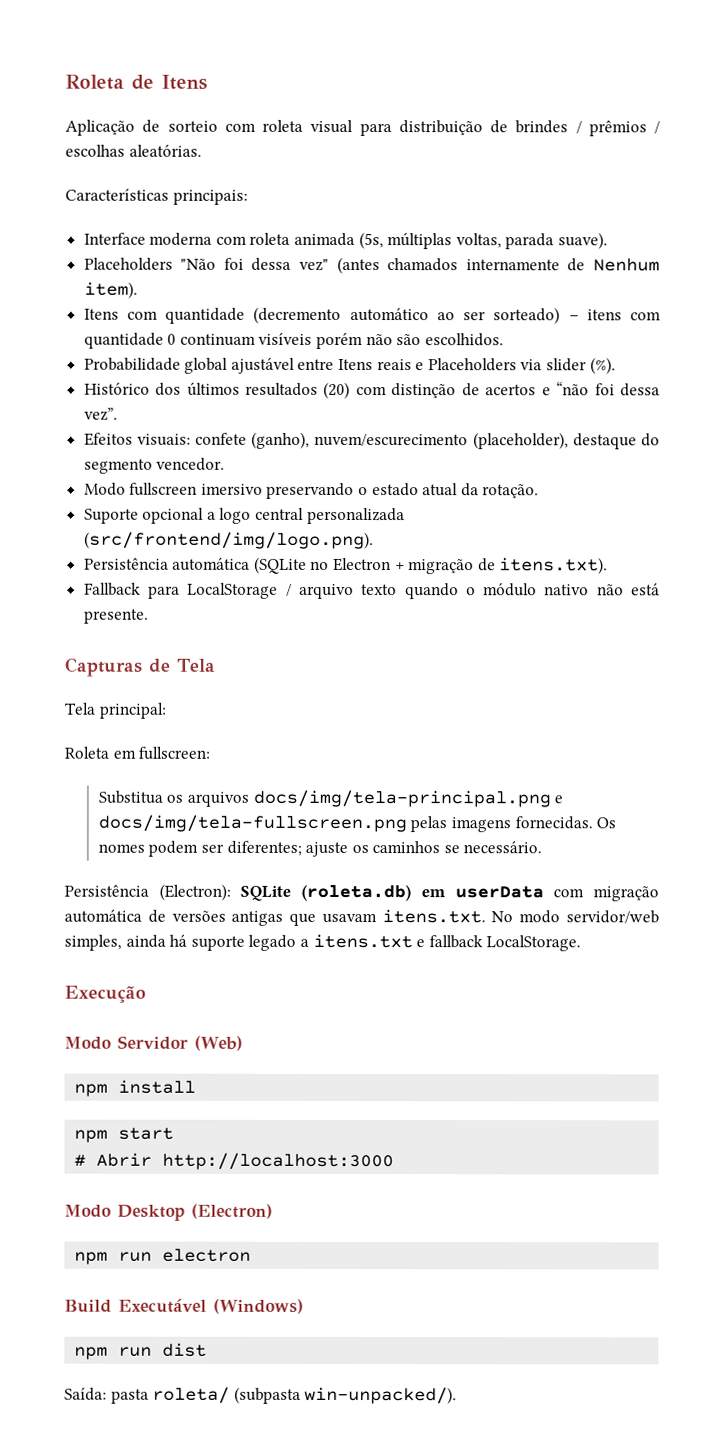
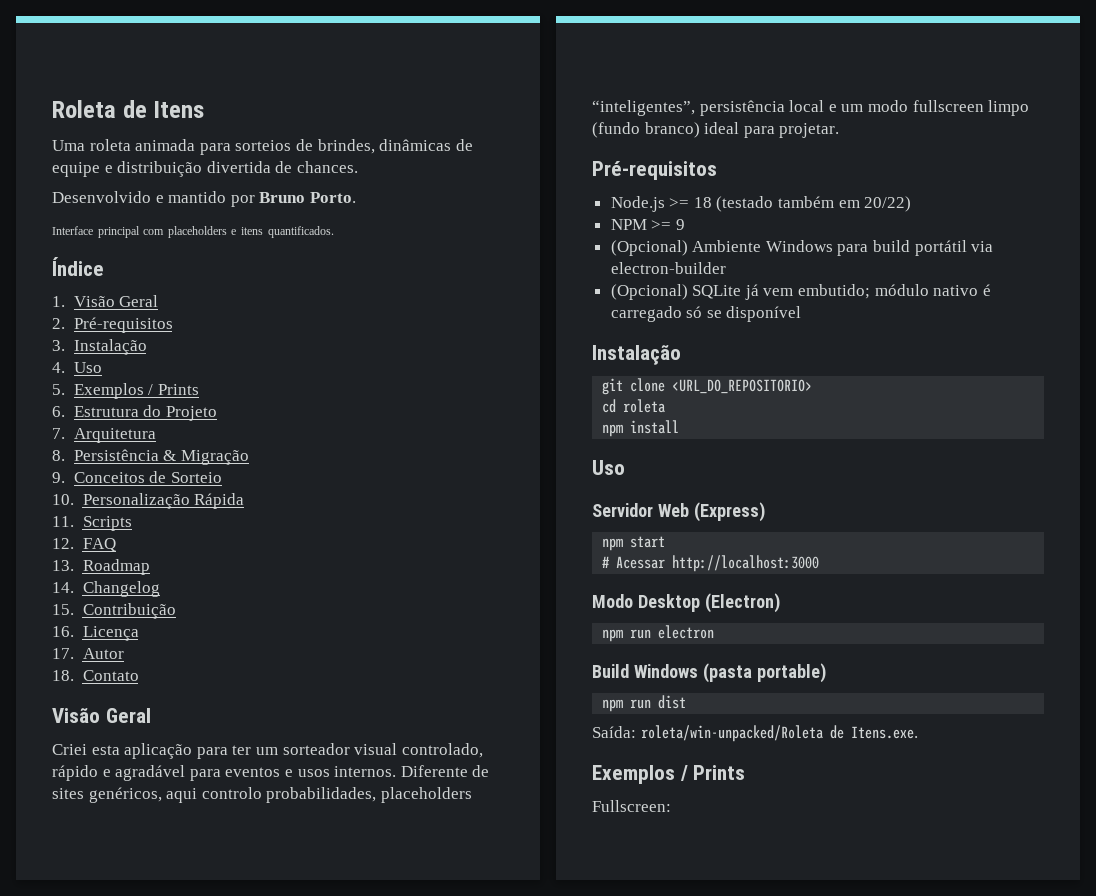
[65,119,660,137] [65,144,202,157] [65,188,248,205] [83,232,609,250] [83,256,660,275] [83,281,138,299] [83,306,662,325] [83,332,504,350] [83,357,616,375] [83,381,660,399] [83,407,118,421] [83,431,660,450] [83,457,226,474] [83,482,540,499] [83,507,405,525] [83,531,374,550] [83,556,609,575] [83,582,660,600] [83,608,149,624] [65,657,216,677] [65,702,167,719] [64,746,211,760] [97,789,564,808] [97,814,617,833] [97,840,543,857] [64,883,659,902] [64,909,659,926] [64,933,582,952] [64,985,146,1003] [64,1035,243,1051] [74,1079,197,1097] Aplicação de sorteio com roleta visual para distribuição de brindes / prêmios / escolhas aleatórias. // Características principais: // Interface moderna com roleta animada (5s, múltiplas voltas, parada suave). // Placeholders "Não foi dessa vez" (antes chamados internamente de Nenhum item). // Itens com quantidade (decremento automático ao ser sorteado) – itens com quantidade 0 continuam visíveis porém não são escolhidos. // Probabilidade global ajustável entre Itens reais e Placeholders via slider (%). // Histórico dos últimos resultados (20) com distinção de acertos e “não foi dessa vez”. // Efeitos visuais: confete (ganho), nuvem/escurecimento (placeholder), destaque do segmento vencedor. // Modo fullscreen imersivo preservando o estado atual da rotação. // Suporte opcional a logo central personalizada (src/frontend/img/logo.png). // Persistência automática (SQLite no Electron + migração de itens.txt). // Fallback para LocalStorage / arquivo texto quando o módulo nativo não está presente. // Capturas de Tela // Tela principal: // Roleta em fullscreen: // Substitua os arquivos docs/img/tela-principal.png e docs/img/tela-fullscreen.png pelas imagens fornecidas. Os nomes podem ser diferentes; ajuste os caminhos se necessário. // Persistência (Electron): SQLite (roleta.db) em userData com migração automática de versões antigas que usavam itens.txt. No modo servidor/web simples, ainda há suporte legado a itens.txt e fallback LocalStorage. // Execução // Modo Servidor (Web) // npm install -> [52,139,473,155] [52,161,358,177] [52,191,356,207] [52,226,334,238] [52,257,104,276] [52,295,159,307] [52,317,173,333] [52,339,147,355] [52,362,102,373] [52,383,199,399] [52,405,217,421] [52,428,156,443] [52,449,249,465] [52,471,222,483] [52,493,245,509] [52,516,132,531] [52,538,116,552] [52,559,150,575] [52,581,160,597] [52,603,176,619] [52,626,139,641] [52,648,124,659] [52,670,139,681] [52,708,151,723] [52,743,483,759] [52,765,490,781] [52,787,472,803] [592,100,1030,116] [592,122,840,138] [592,161,717,180] [610,196,912,212] [610,219,685,230] [610,240,994,256] [610,262,726,274] [610,284,991,300] [610,306,802,322] [592,345,681,365] [602,378,813,395] [602,399,666,413] [602,420,680,437] [592,460,625,475] [592,502,765,522] Uma roleta animada para sorteios de brindes, dinâmicas de equipe e distribuição divertida de chances. // Desenvolvido e mantido por Bruno Porto. // Interface principal com placeholders e itens quantificados. // Índice // 1. Visão Geral // 2. Pré-requisitos // 3. Instalação // 4. Uso // 5. Exemplos / Prints // 6. Estrutura do Projeto // 7. Arquitetura // 8. Persistência & Migração // 9. Conceitos de Sorteio // 10. Personalização Rápida // 11. Scripts // 12. FAQ // 13. Roadmap // 14. Changelog // 15. Contribuição // 16. Licença // 17. Autor // 18. Contato // Visão Geral // Criei esta aplicação para ter um sorteador visual controlado, rápido e agradável para eventos e usos internos. Diferente de sites genéricos, aqui controlo probabilidades, placeholders “inteligentes”, persistência local e um modo fullscreen limpo (fundo branco) ideal para projetar. // Pré-requisitos // Node.js >= 18 (testado também em 20/22) // NPM >= 9 // (Opcional) Ambiente Windows para build portátil via electron-builder // (Opcional) SQLite já vem embutido; módulo nativo é carregado só se disponível // Instalação // git clone <URL_DO_REPOSITORIO> // cd roleta // npm install // Uso // Servidor Web (Express)
[96,1152,153,1167] Abrir -> [616,556,666,569] Acessar
[118,1298,304,1314] Executável (Windows) -> [633,663,826,683] Windows (pasta portable)
[110,1386,458,1405] pasta roleta/ (subpasta win-unpacked/). -> [640,725,918,742] [592,765,746,784] [592,800,671,812] roleta/win-unpacked/Roleta de Itens.exe. // Exemplos / Prints // Fullscreen:

